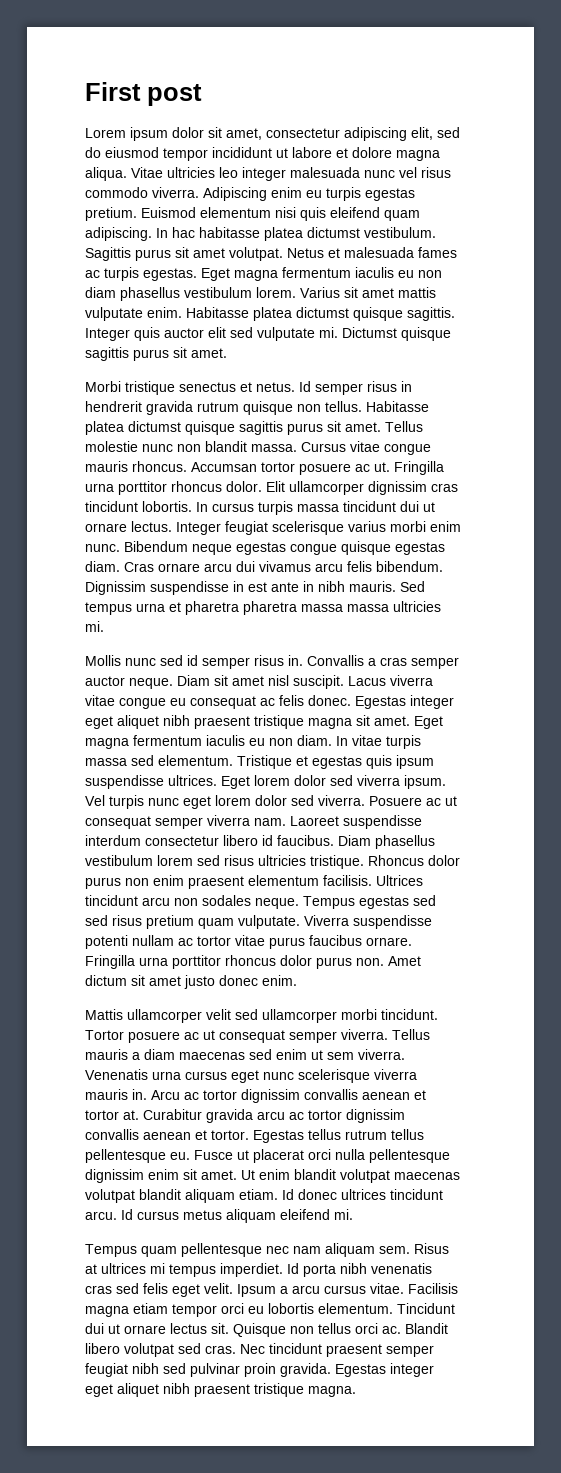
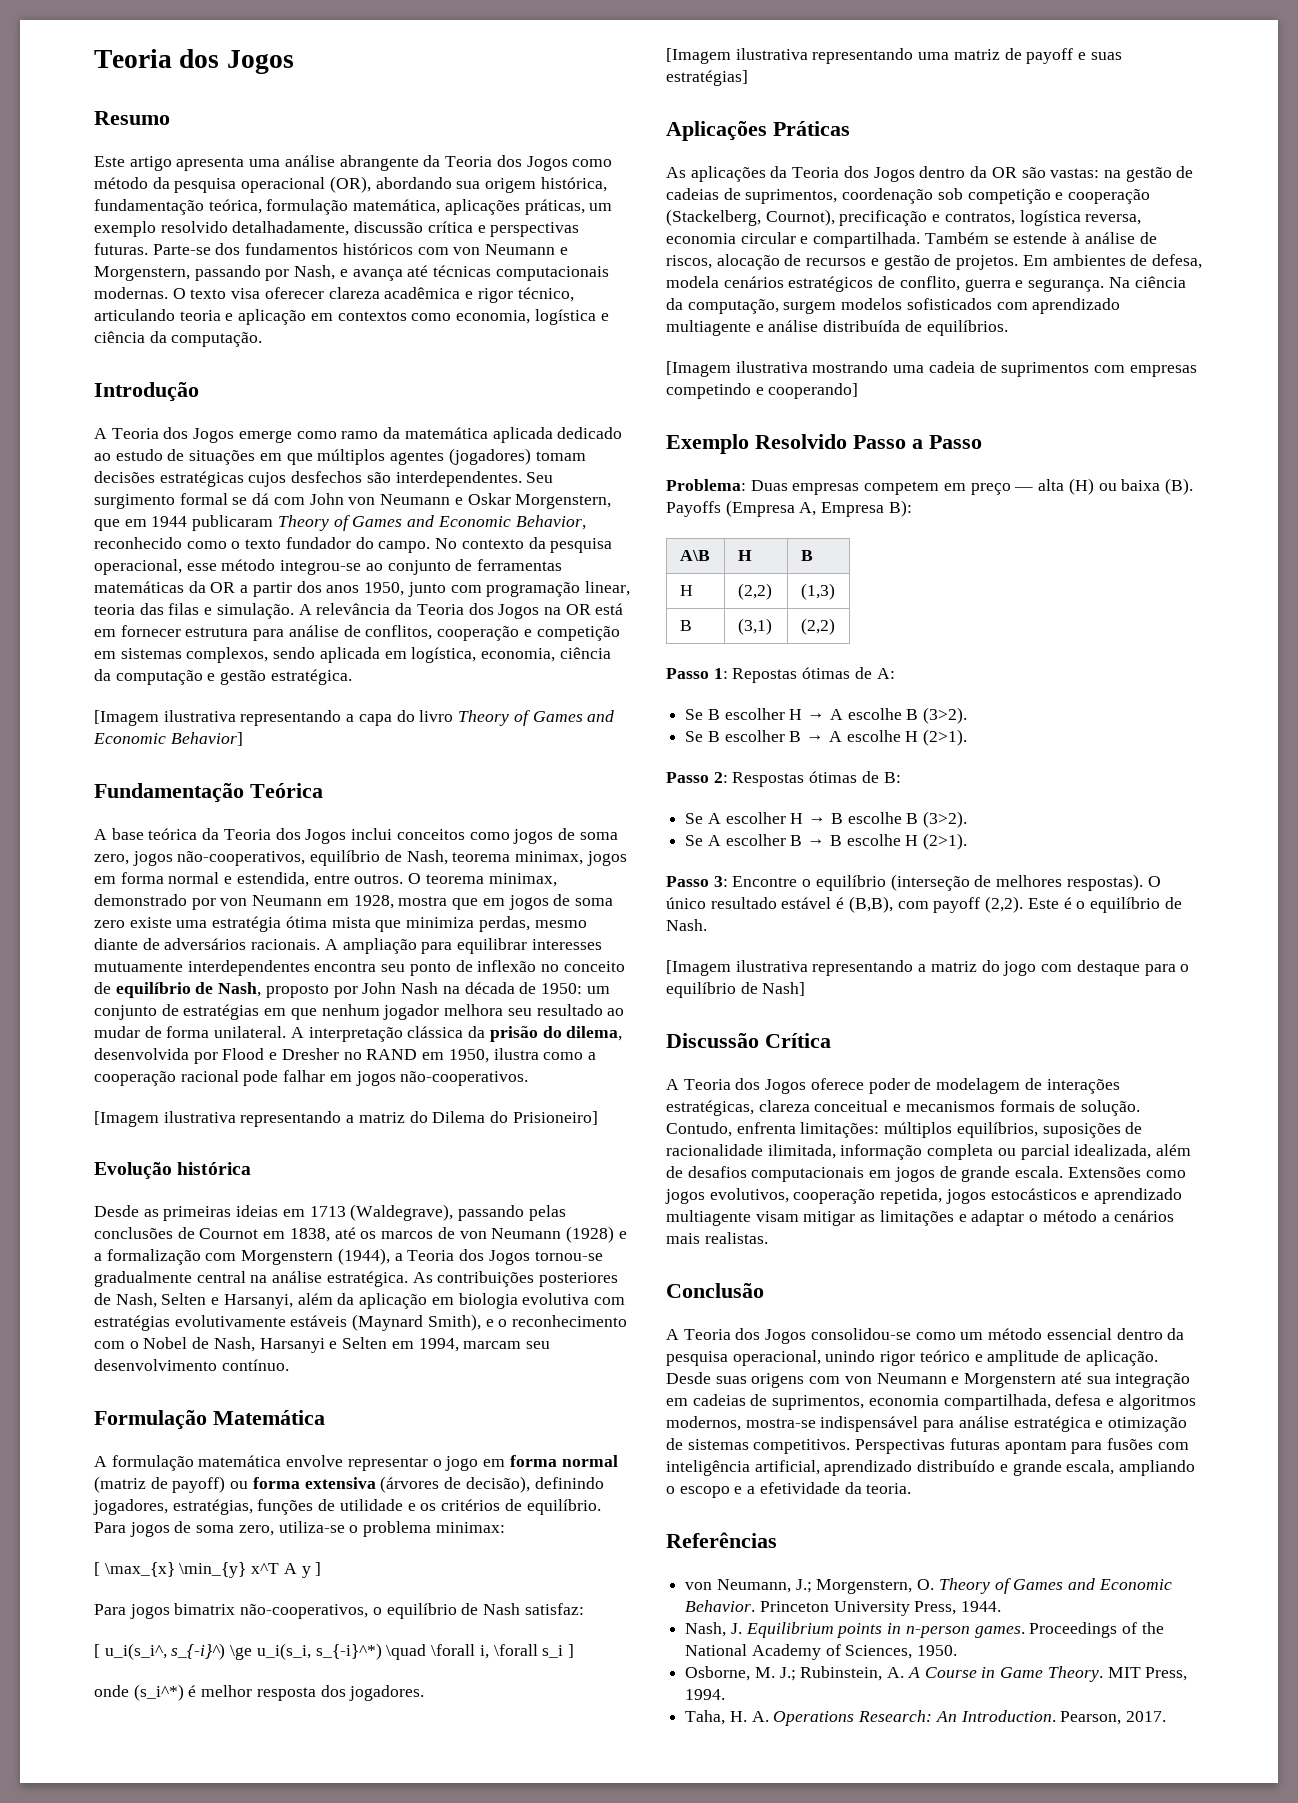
[85,82,202,106] [85,127,460,141] [85,147,440,161] [85,167,451,181] [85,187,415,201] [85,207,420,221] [85,227,436,241] [85,247,457,261] [85,267,442,281] [85,287,436,301] [85,307,455,321] [85,327,451,341] [85,347,227,361] [85,381,412,395] [85,401,429,415] [85,421,423,435] [85,441,431,455] [85,461,444,475] [85,481,458,495] [85,501,435,515] [85,521,461,535] [85,541,445,555] [85,561,443,572] [85,581,425,595] [85,601,441,615] [85,621,104,632] [85,655,459,669] [85,675,433,689] [85,695,454,709] [85,715,443,729] [85,735,421,749] [85,755,434,769] [85,775,446,789] [85,795,457,809] [85,815,422,829] [85,835,435,849] [85,855,460,869] [85,875,423,889] [85,895,436,909] [85,915,432,929] [85,935,412,949] [85,955,421,969] [85,975,297,989] [85,1009,438,1023] [85,1029,430,1043] [85,1049,405,1060] [85,1069,417,1083] [85,1089,426,1103] [85,1109,405,1123] [85,1129,424,1143] [85,1149,450,1163] [85,1169,460,1183] [85,1189,443,1203] [85,1209,353,1223] [85,1243,449,1257] [85,1263,432,1277] [85,1283,458,1297] [85,1303,455,1317] [85,1323,448,1337] [85,1343,434,1357] [85,1363,434,1377] [85,1383,356,1397] First post // Lorem ipsum dolor sit amet, consectetur adipiscing elit, sed do eiusmod tempor incididunt ut labore et dolore magna aliqua. Vitae ultricies leo integer malesuada nunc vel risus commodo viverra. Adipiscing enim eu turpis egestas pretium. Euismod elementum nisi quis eleifend quam adipiscing. In hac habitasse platea dictumst vestibulum. Sagittis purus sit amet volutpat. Netus et malesuada fames ac turpis egestas. Eget magna fermentum iaculis eu non diam phasellus vestibulum lorem. Varius sit amet mattis vulputate enim. Habitasse platea dictumst quisque sagittis. Integer quis auctor elit sed vulputate mi. Dictumst quisque sagittis purus sit amet. // Morbi tristique senectus et netus. Id semper risus in hendrerit gravida rutrum quisque non tellus. Habitasse platea dictumst quisque sagittis purus sit amet. Tellus molestie nunc non blandit massa. Cursus vitae congue mauris rhoncus. Accumsan tortor posuere ac ut. Fringilla urna porttitor rhoncus dolor. Elit ullamcorper dignissim cras tincidunt lobortis. In cursus turpis massa tincidunt dui ut ornare lectus. Integer feugiat scelerisque varius morbi enim nunc. Bibendum neque egestas congue quisque egestas diam. Cras ornare arcu dui vivamus arcu felis bibendum. Dignissim suspendisse in est ante in nibh mauris. Sed tempus urna et pharetra pharetra massa massa ultricies mi. // Mollis nunc sed id semper risus in. Convallis a cras semper auctor neque. Diam sit amet nisl suscipit. Lacus viverra vitae congue eu consequat ac felis donec. Egestas integer eget aliquet nibh praesent tristique magna sit amet. Eget magna fermentum iaculis eu non diam. In vitae turpis massa sed elementum. Tristique et egestas quis ipsum suspendisse ultrices. Eget lorem dolor sed viverra ipsum. Vel turpis nunc eget lorem dolor sed viverra. Posuere ac ut consequat semper viverra nam. Laoreet suspendisse interdum consectetur libero id faucibus. Diam phasellus vestibulum lorem sed risus ultricies tristique. Rhoncus dolor purus non enim praesent elementum facilisis. Ultrices tincidunt arcu non sodales neque. Tempus egestas sed sed risus pretium quam vulputate. Viverra suspendisse potenti nullam ac tortor vitae purus faucibus ornare. Fringilla urna porttitor rhoncus dolor purus non. Amet dictum sit amet justo donec enim. // Mattis ullamcorper velit sed ullamcorper morbi tincidunt. Tortor posuere ac ut consequat semper viverra. Tellus mauris a diam maecenas sed enim ut sem viverra. Venenatis urna cursus eget nunc scelerisque viverra mauris in. Arcu ac tortor dignissim convallis aenean et tortor at. Curabitur gravida arcu ac tortor dignissim convallis aenean et tortor. Egestas tellus rutrum tellus pellentesque eu. Fusce ut placerat orci nulla pellentesque dignissim enim sit amet. Ut enim blandit volutpat maecenas volutpat blandit aliquam etiam. Id donec ultrices tincidunt arcu. Id cursus metus aliquam eleifend mi. // Tempus quam pellentesque nec nam aliquam sem. Risus at ultrices mi tempus imperdiet. Id porta nibh venenatis cras sed felis eget velit. Ipsum a arcu cursus vitae. Facilisis magna etiam tempor orci eu lobortis elementum. Tincidunt dui ut ornare lectus sit. Quisque non tellus orci ac. Blandit libero volutpat sed cras. Nec tincidunt praesent semper feugiat nibh sed pulvinar proin gravida. Egestas integer eget aliquet nibh praesent tristique magna. -> [94,49,294,74] [94,111,170,125] [94,155,613,171] [94,176,607,193] [94,199,613,215] [94,221,580,237] [94,243,568,255] [94,265,609,281] [94,287,574,303] [94,309,609,325] [94,331,263,347] [94,382,199,402] [94,427,623,443] [94,448,586,465] [94,471,554,487] [94,493,612,509] [94,515,586,531] [94,537,613,553] [94,559,563,575] [94,581,630,597] [94,603,624,619] [94,625,620,641] [94,647,611,663] [94,669,352,685] [94,710,615,726] [93,732,243,746] [94,783,323,803] [94,828,618,844] [94,850,627,866] [94,872,557,887] [94,894,613,910] [94,916,587,932] [94,938,602,954] [94,960,625,976] [94,982,610,998] [94,1004,625,1020] [94,1026,623,1042] [94,1048,596,1064] [94,1070,529,1086] [94,1111,598,1127] [94,1162,252,1179] [94,1204,566,1221] [94,1226,627,1243] [94,1248,603,1265] [94,1271,619,1287] [94,1293,625,1309] [94,1314,628,1331] [94,1337,550,1353] [94,1359,289,1371] [94,1410,325,1430] [94,1455,618,1471] [94,1476,604,1493] [93,1499,601,1515] [94,1521,505,1537] [94,1562,322,1578] [94,1603,584,1619] [94,1643,574,1660] [94,1684,425,1701] [666,48,1122,64] [666,70,748,86] [666,121,850,141] [666,166,1194,182] [666,188,1151,204] [666,209,1142,226] [666,232,1157,248] [666,254,1202,270] [666,276,1186,292] [666,298,1121,314] [666,320,1008,336] [666,361,1197,377] [666,383,859,399] [666,434,982,454] [666,478,1193,495] [666,500,912,517] [679,550,710,561] [737,550,752,561] [800,550,813,561] [679,585,693,596] [737,583,772,600] [800,583,835,600] [679,620,692,631] [737,618,772,635] [800,618,835,635] [666,667,895,683] [685,707,968,724] [685,729,968,746] [666,771,901,787] [685,811,968,828] [685,833,968,850] [666,874,1161,891] [666,896,1182,913] [666,919,707,931] [666,960,1190,976] [666,982,806,998] [666,1033,831,1048] [666,1078,1120,1094] [666,1100,1141,1116] [666,1122,1143,1138] [666,1144,1192,1160] [666,1166,1186,1182] [665,1188,1183,1204] [666,1210,1175,1226] [666,1232,768,1244] [666,1283,764,1298] [666,1328,1185,1344] [666,1350,1158,1366] [666,1372,1191,1388] [666,1394,1196,1410] [666,1416,1188,1432] [666,1438,1189,1454] [666,1460,1196,1476] [666,1482,912,1498] [666,1532,777,1548] [685,1578,1172,1594] [685,1600,1002,1616] [685,1622,1164,1638] [685,1644,958,1660] [685,1666,1188,1682] [685,1689,726,1700] [685,1710,1167,1726] Teoria dos Jogos // Resumo // Este artigo apresenta uma análise abrangente da Teoria dos Jogos como método da pesquisa operacional (OR), abordando sua origem histórica, fundamentação teórica, formulação matemática, aplicações práticas, um exemplo resolvido detalhadamente, discussão crítica e perspectivas futuras. Parte-se dos fundamentos históricos com von Neumann e Morgenstern, passando por Nash, e avança até técnicas computacionais modernas. O texto visa oferecer clareza acadêmica e rigor técnico, articulando teoria e aplicação em contextos como economia, logística e ciência da computação. // Introdução // A Teoria dos Jogos emerge como ramo da matemática aplicada dedicado ao estudo de situações em que múltiplos agentes (jogadores) tomam decisões estratégicas cujos desfechos são interdependentes. Seu surgimento formal se dá com John von Neumann e Oskar Morgenstern, que em 1944 publicaram Theory of Games and Economic Behavior, reconhecido como o texto fundador do campo. No contexto da pesquisa operacional, esse método integrou-se ao conjunto de ferramentas matemáticas da OR a partir dos anos 1950, junto com programação linear, teoria das filas e simulação. A relevância da Teoria dos Jogos na OR está em fornecer estrutura para análise de conflitos, cooperação e competição em sistemas complexos, sendo aplicada em logística, economia, ciência da computação e gestão estratégica. // [Imagem ilustrativa representando a capa do livro Theory of Games and Economic Behavior] // Fundamentação Teórica // A base teórica da Teoria dos Jogos inclui conceitos como jogos de soma zero, jogos não-cooperativos, equilíbrio de Nash, teorema minimax, jogos em forma normal e estendida, entre outros. O teorema minimax, demonstrado por von Neumann em 1928, mostra que em jogos de soma zero existe uma estratégia ótima mista que minimiza perdas, mesmo diante de adversários racionais. A ampliação para equilibrar interesses mutuamente interdependentes encontra seu ponto de inflexão no conceito de equilíbrio de Nash, proposto por John Nash na década de 1950: um conjunto de estratégias em que nenhum jogador melhora seu resultado ao mudar de forma unilateral. A interpretação clássica da prisão do dilema, desenvolvida por Flood e Dresher no RAND em 1950, ilustra como a cooperação racional pode falhar em jogos não-cooperativos. // [Imagem ilustrativa representando a matriz do Dilema do Prisioneiro] // Evolução histórica // Desde as primeiras ideias em 1713 (Waldegrave), passando pelas conclusões de Cournot em 1838, até os marcos de von Neumann (1928) e a formalização com Morgenstern (1944), a Teoria dos Jogos tornou-se gradualmente central na análise estratégica. As contribuições posteriores de Nash, Selten e Harsanyi, além da aplicação em biologia evolutiva com estratégias evolutivamente estáveis (Maynard Smith), e o reconhecimento com o Nobel de Nash, Harsanyi e Selten em 1994, marcam seu desenvolvimento contínuo. // Formulação Matemática // A formulação matemática envolve representar o jogo em forma normal (matriz de payoff) ou forma extensiva (árvores de decisão), definindo jogadores, estratégias, funções de utilidade e os critérios de equilíbrio. Para jogos de soma zero, utiliza-se o problema minimax: // [ \max_{x} \min_{y} x^T A y ] // Para jogos bimatrix não-cooperativos, o equilíbrio de Nash satisfaz: // [ u_i(s_i^, s_{-i}^) \ge u_i(s_i, s_{-i}^*) \quad \forall i, \forall s_i ] // onde (s_i^*) é melhor resposta dos jogadores. // [Imagem ilustrativa representando uma matriz de payoff e suas estratégias] // Aplicações Práticas // As aplicações da Teoria dos Jogos dentro da OR são vastas: na gestão de cadeias de suprimentos, coordenação sob competição e cooperação (Stackelberg, Cournot), precificação e contratos, logística reversa, economia circular e compartilhada. Também se estende à análise de riscos, alocação de recursos e gestão de projetos. Em ambientes de defesa, modela cenários estratégicos de conflito, guerra e segurança. Na ciência da computação, surgem modelos sofisticados com aprendizado multiagente e análise distribuída de equilíbrios. // [Imagem ilustrativa mostrando uma cadeia de suprimentos com empresas competindo e cooperando] // Exemplo Resolvido Passo a Passo // Problema: Duas empresas competem em preço — alta (H) ou baixa (B). Payoffs (Empresa A, Empresa B): // A\B | H | B // H | (2,2) | (1,3) // B | (3,1) | (2,2) // Passo 1: Repostas ótimas de A: // Se B escolher H → A escolhe B (3>2). // Se B escolher B → A escolhe H (2>1). // Passo 2: Respostas ótimas de B: // Se A escolher H → B escolhe B (3>2). // Se A escolher B → B escolhe H (2>1). // Passo 3: Encontre o equilíbrio (interseção de melhores respostas). O único resultado estável é (B,B), com payoff (2,2). Este é o equilíbrio de Nash. // [Imagem ilustrativa representando a matriz do jogo com destaque para o equilíbrio de Nash] // Discussão Crítica // A Teoria dos Jogos oferece poder de modelagem de interações estratégicas, clareza conceitual e mecanismos formais de solução. Contudo, enfrenta limitações: múltiplos equilíbrios, suposições de racionalidade ilimitada, informação completa ou parcial idealizada, além de desafios computacionais em jogos de grande escala. Extensões como jogos evolutivos, cooperação repetida, jogos estocásticos e aprendizado multiagente visam mitigar as limitações e adaptar o método a cenários mais realistas. // Conclusão // A Teoria dos Jogos consolidou-se como um método essencial dentro da pesquisa operacional, unindo rigor teórico e amplitude de aplicação. Desde suas origens com von Neumann e Morgenstern até sua integração em cadeias de suprimentos, economia compartilhada, defesa e algoritmos modernos, mostra-se indispensável para análise estratégica e otimização de sistemas competitivos. Perspectivas futuras apontam para fusões com inteligência artificial, aprendizado distribuído e grande escala, ampliando o escopo e a efetividade da teoria. // Referências // von Neumann, J.; Morgenstern, O. Theory of Games and Economic Behavior. Princeton University Press, 1944. // Nash, J. Equilibrium points in n-person games. Proceedings of the National Academy of Sciences, 1950. // Osborne, M. J.; Rubinstein, A. A Course in Game Theory. MIT Press, 1994. // Taha, H. A. Operations Research: An Introduction. Pearson, 2017.

